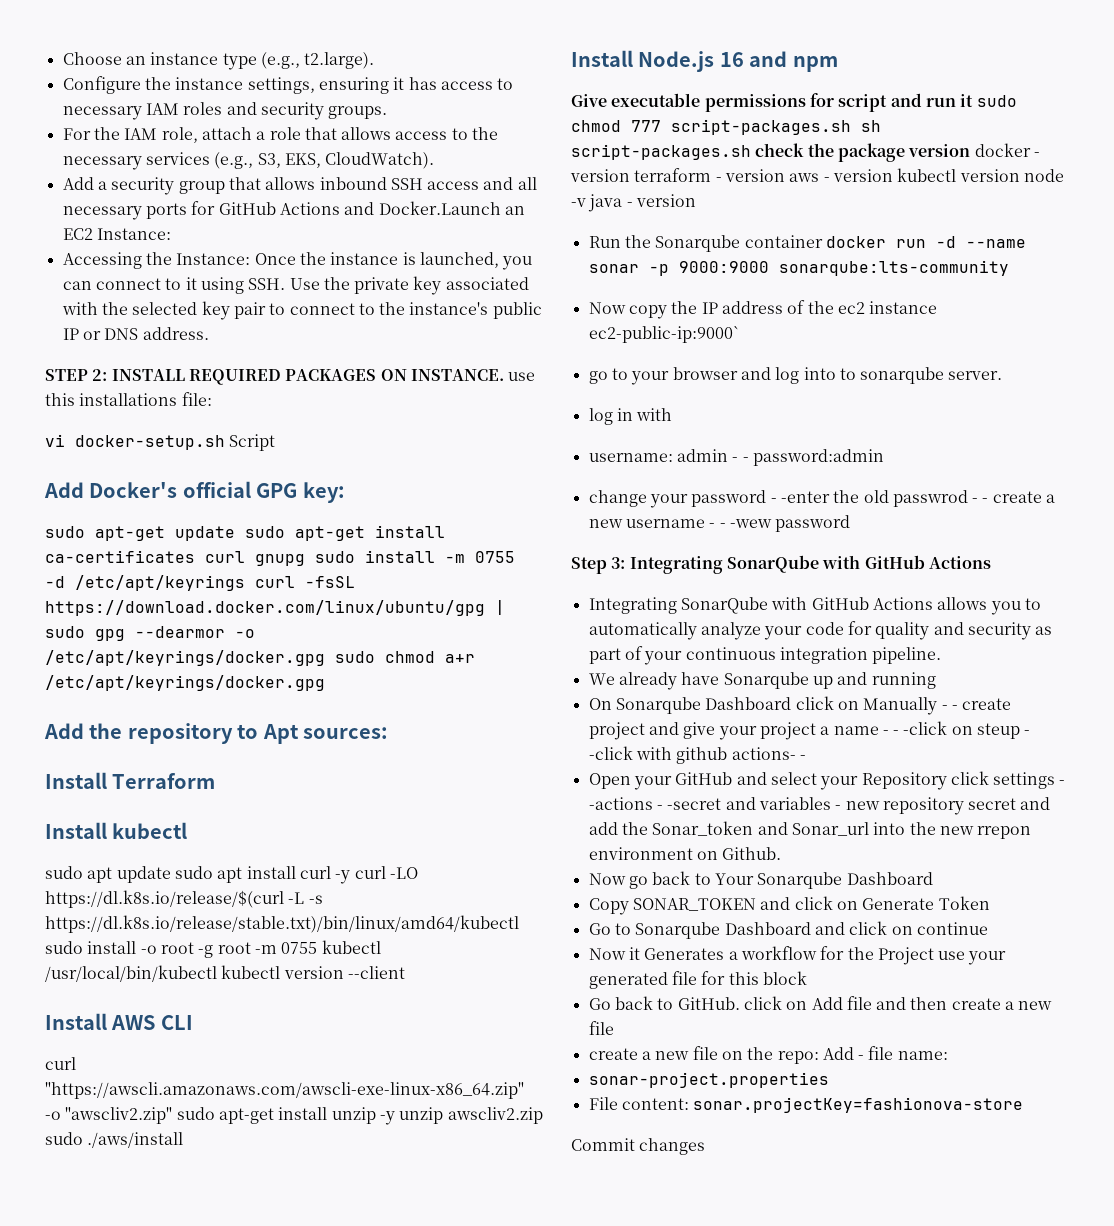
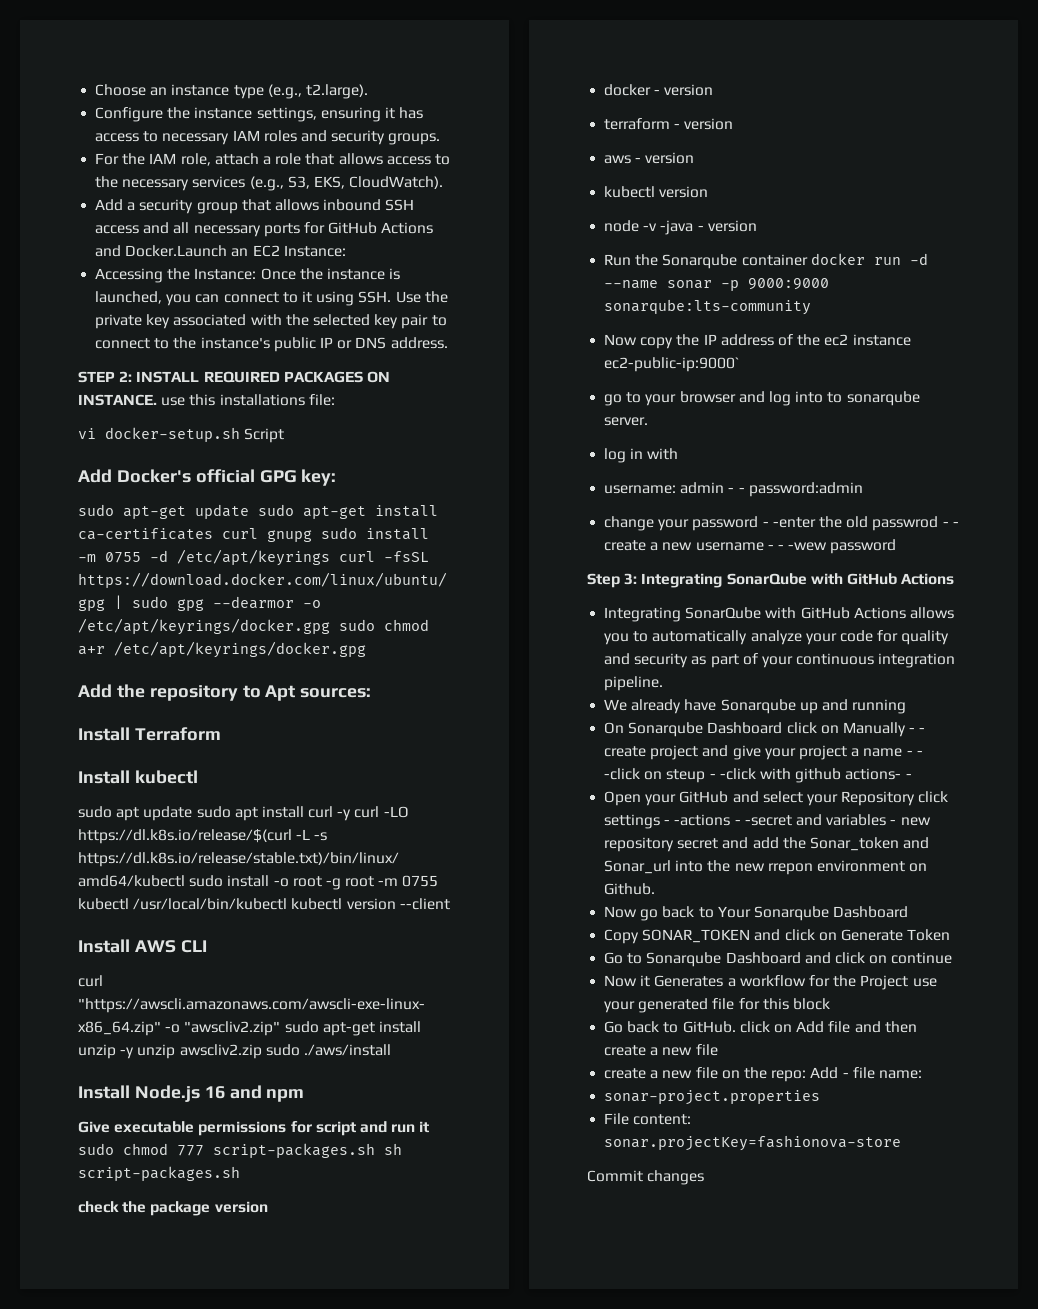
(751, 152) none -> (240, 1173) //
(971, 150) none -> (268, 1207) //
(630, 175) none -> (714, 90) //
(785, 175) none -> (734, 124) //
[897,168,1020,182] kubectl version -> [604,186,709,198] // kubectl version //
[588,194,623,212] java -> [660,220,694,235] -java

